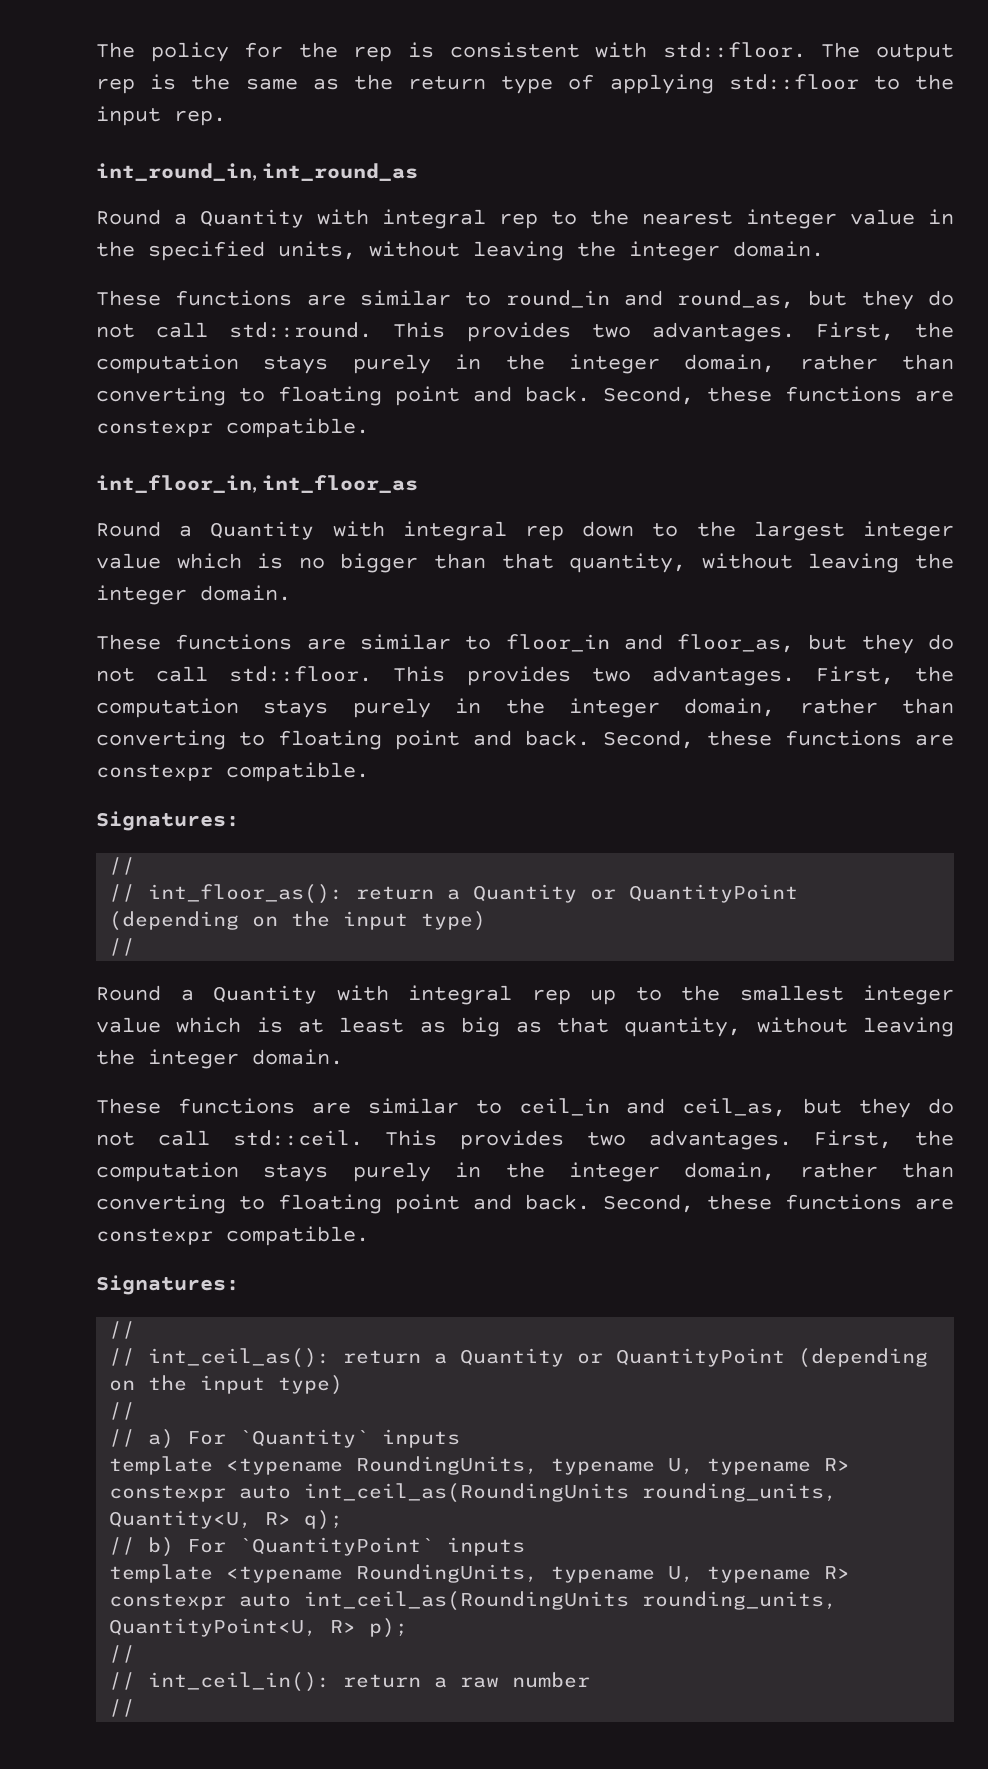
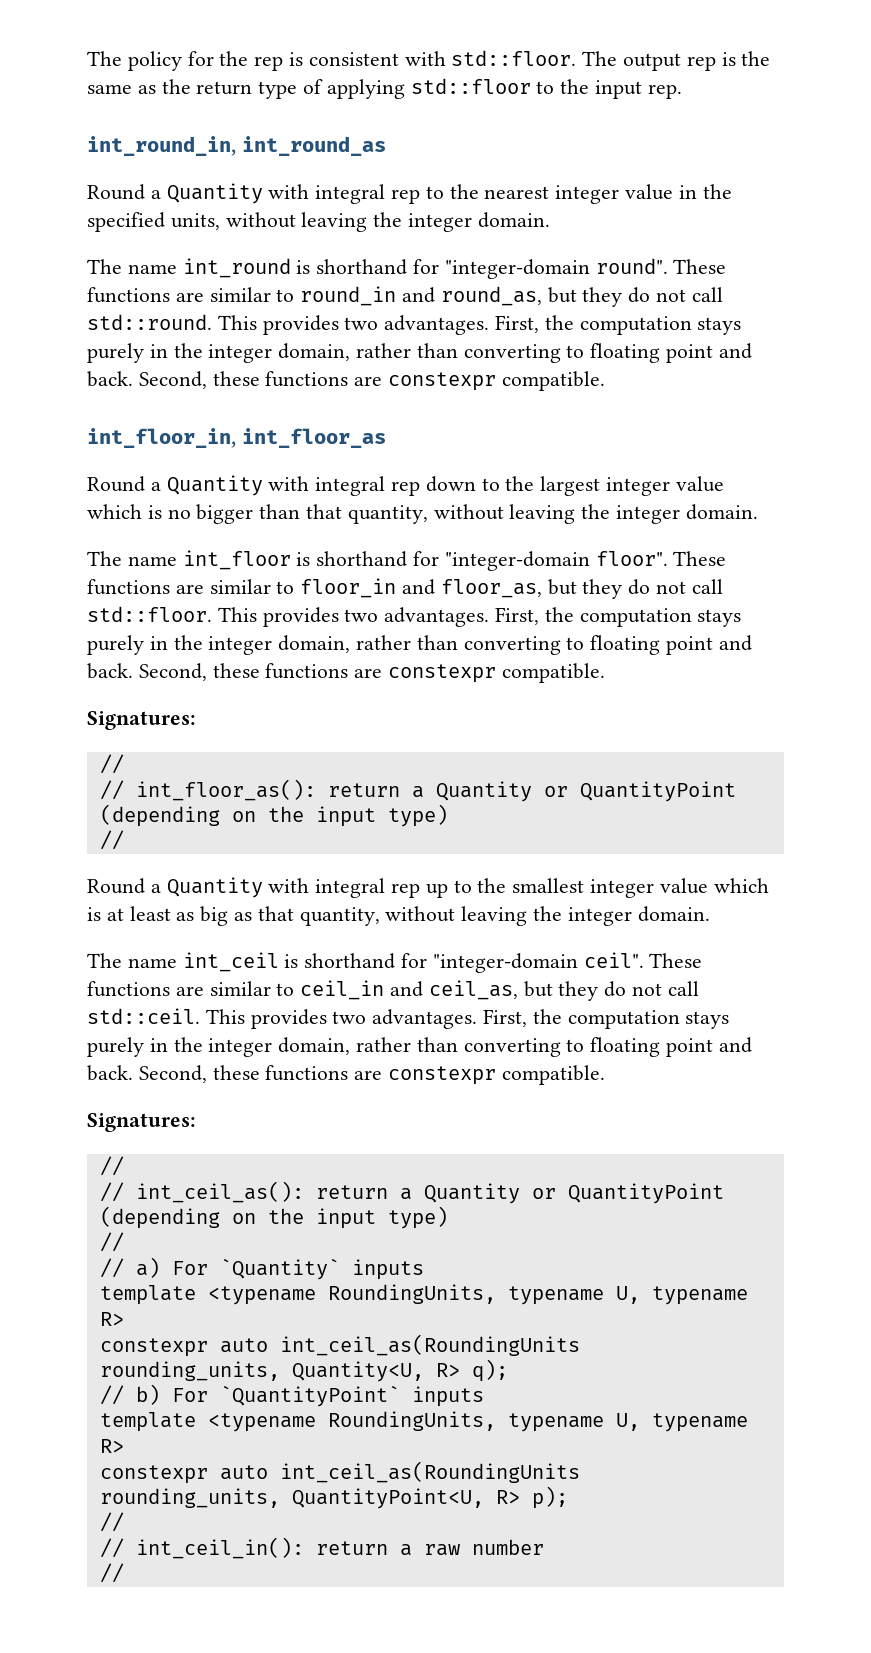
(824, 249) none -> [87,258,668,279] The name int_round is shorthand for "integer-domain round".
(291, 593) none -> [87,550,668,571] The name int_floor is shorthand for "integer-domain floor".
(343, 1057) none -> [87,952,644,973] The name int_ceil is shorthand for "integer-domain ceil".

